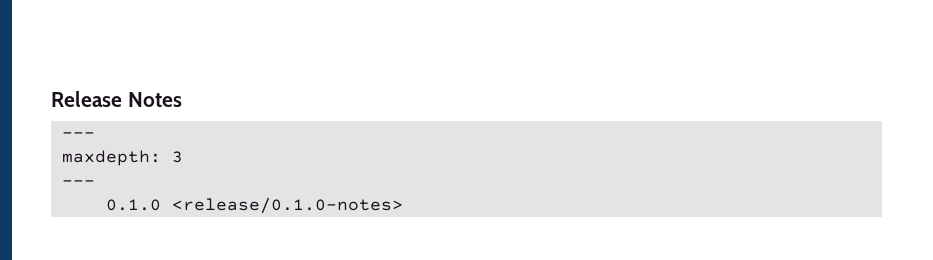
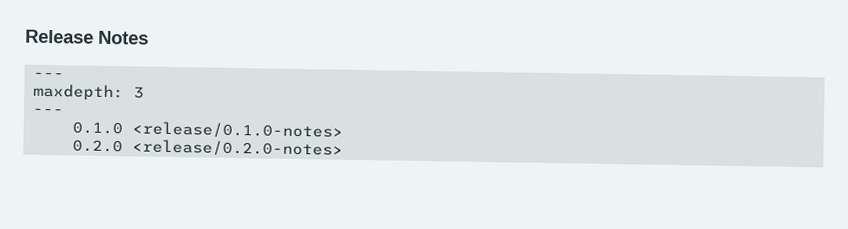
(404, 205) none -> [71,139,343,158] // 0.2.0 <release/0.2.0-notes>

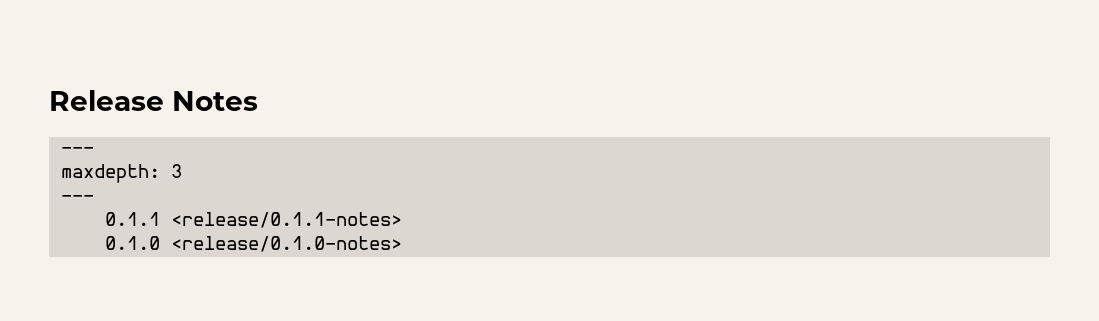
(64, 111) none -> [104,212,402,228] // 0.1.1 <release/0.1.1-notes>
[71,139,343,158] // 0.2.0 <release/0.2.0-notes> -> (402, 244) none

